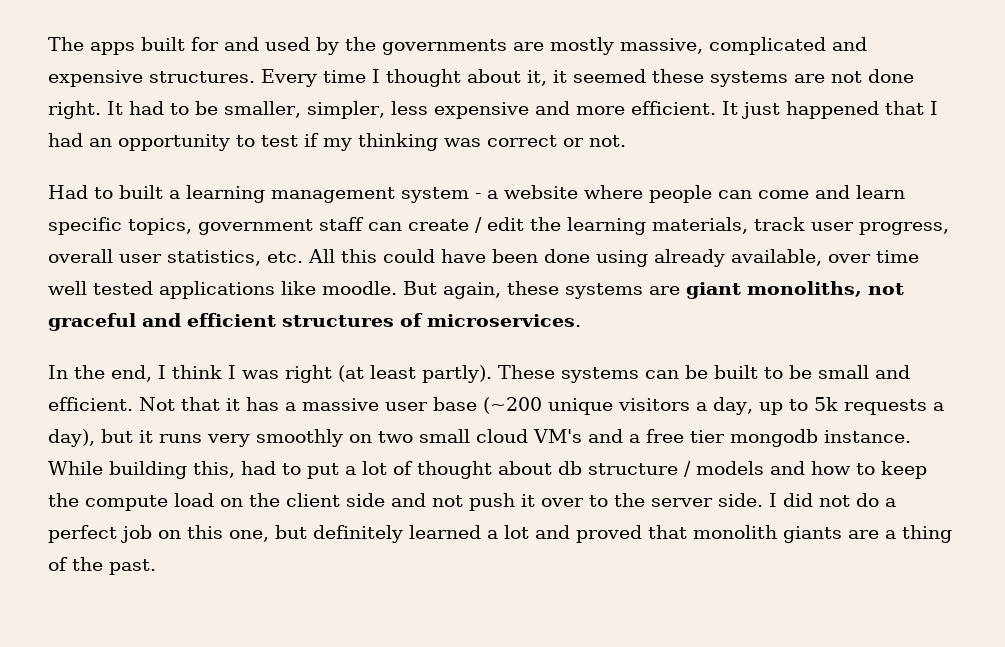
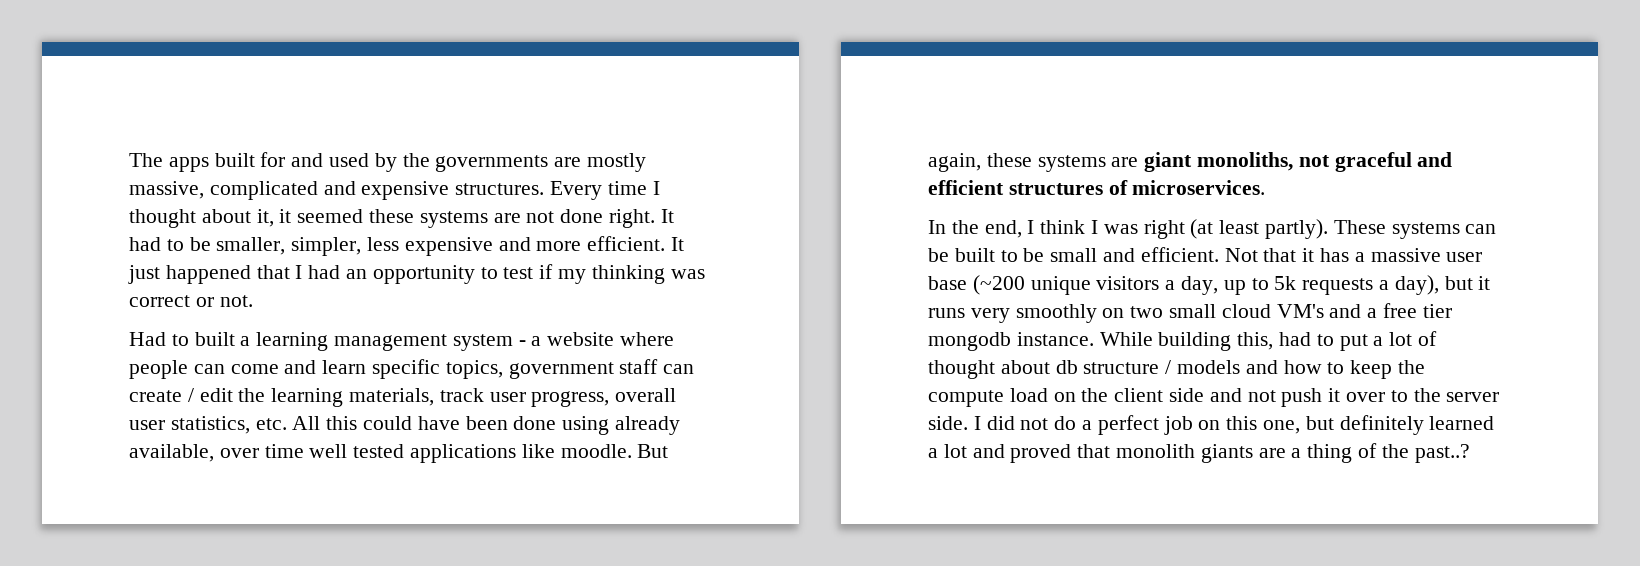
[109,559,156,575] past. -> [1414,444,1470,463] past..?

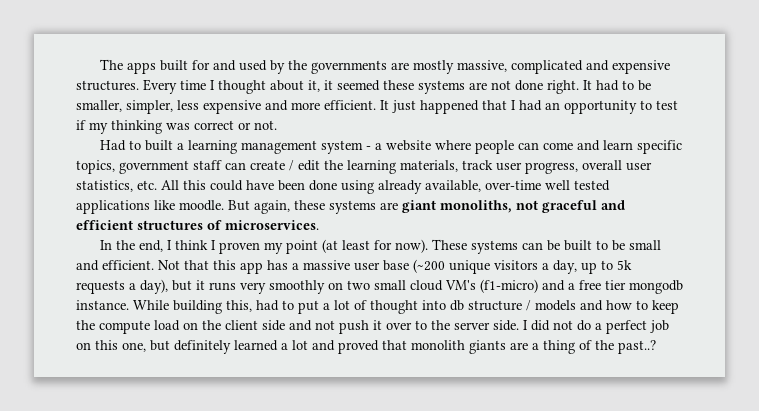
[219,444,304,458] over time -> [485,180,541,190] over-time
[1103,219,1329,239] was right (at least partly). -> [218,239,428,254] proven my point (at least for now).
[1302,248,1315,262] it -> [213,260,263,274] this app
(1324, 311) none -> [480,279,538,293] (f1-micro)
[1000,360,1050,374] about -> [422,300,446,310] into

